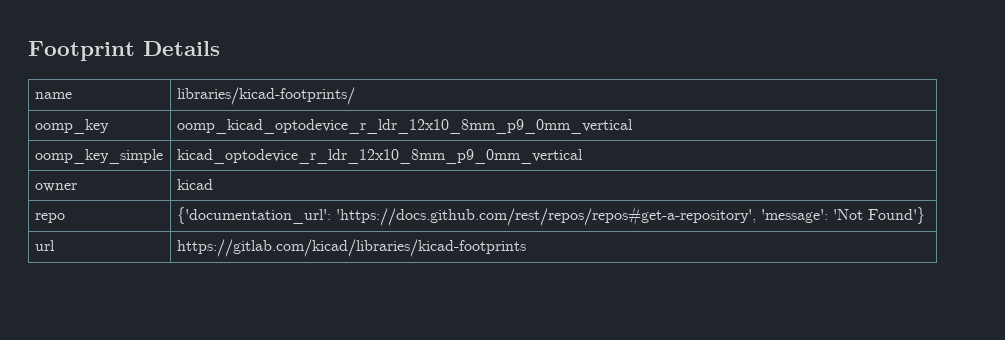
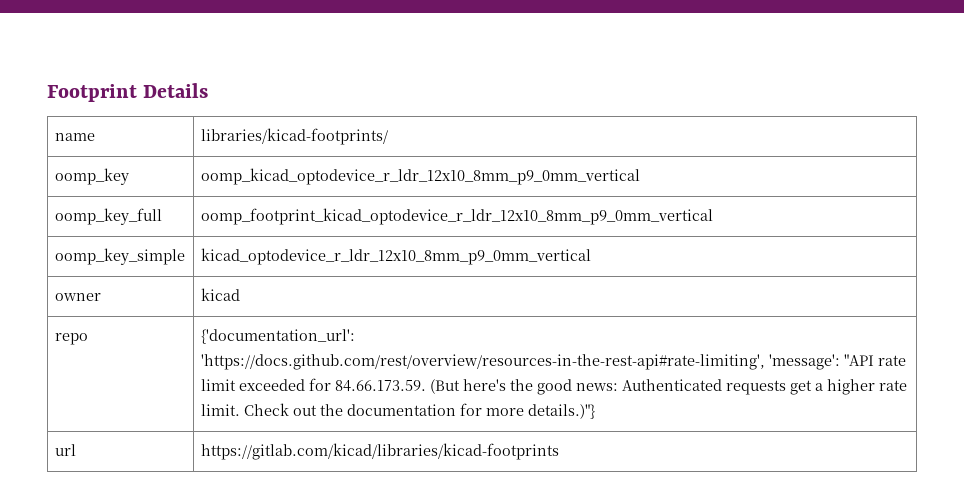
(633, 126) none -> [54,208,162,225] [200,208,713,225] // oomp_key_full | oomp_footprint_kicad_optodevice_r_ldr_12x10_8mm_p9_0mm_vertical
[335,206,925,226] 'https://docs.github.com/rest/repos/repos#get-a-repository', 'message': 'Not Found'} -> [200,354,906,370] [200,378,907,395] [200,403,595,419] 'https://docs.github.com/rest/overview/resources-in-the-rest-api#rate-limiting', 'message': "API rate limit exceeded for 84.66.173.59. (But here's the good news: Authenticated requests get a higher rate limit. Check out the documentation for more details.)"}

